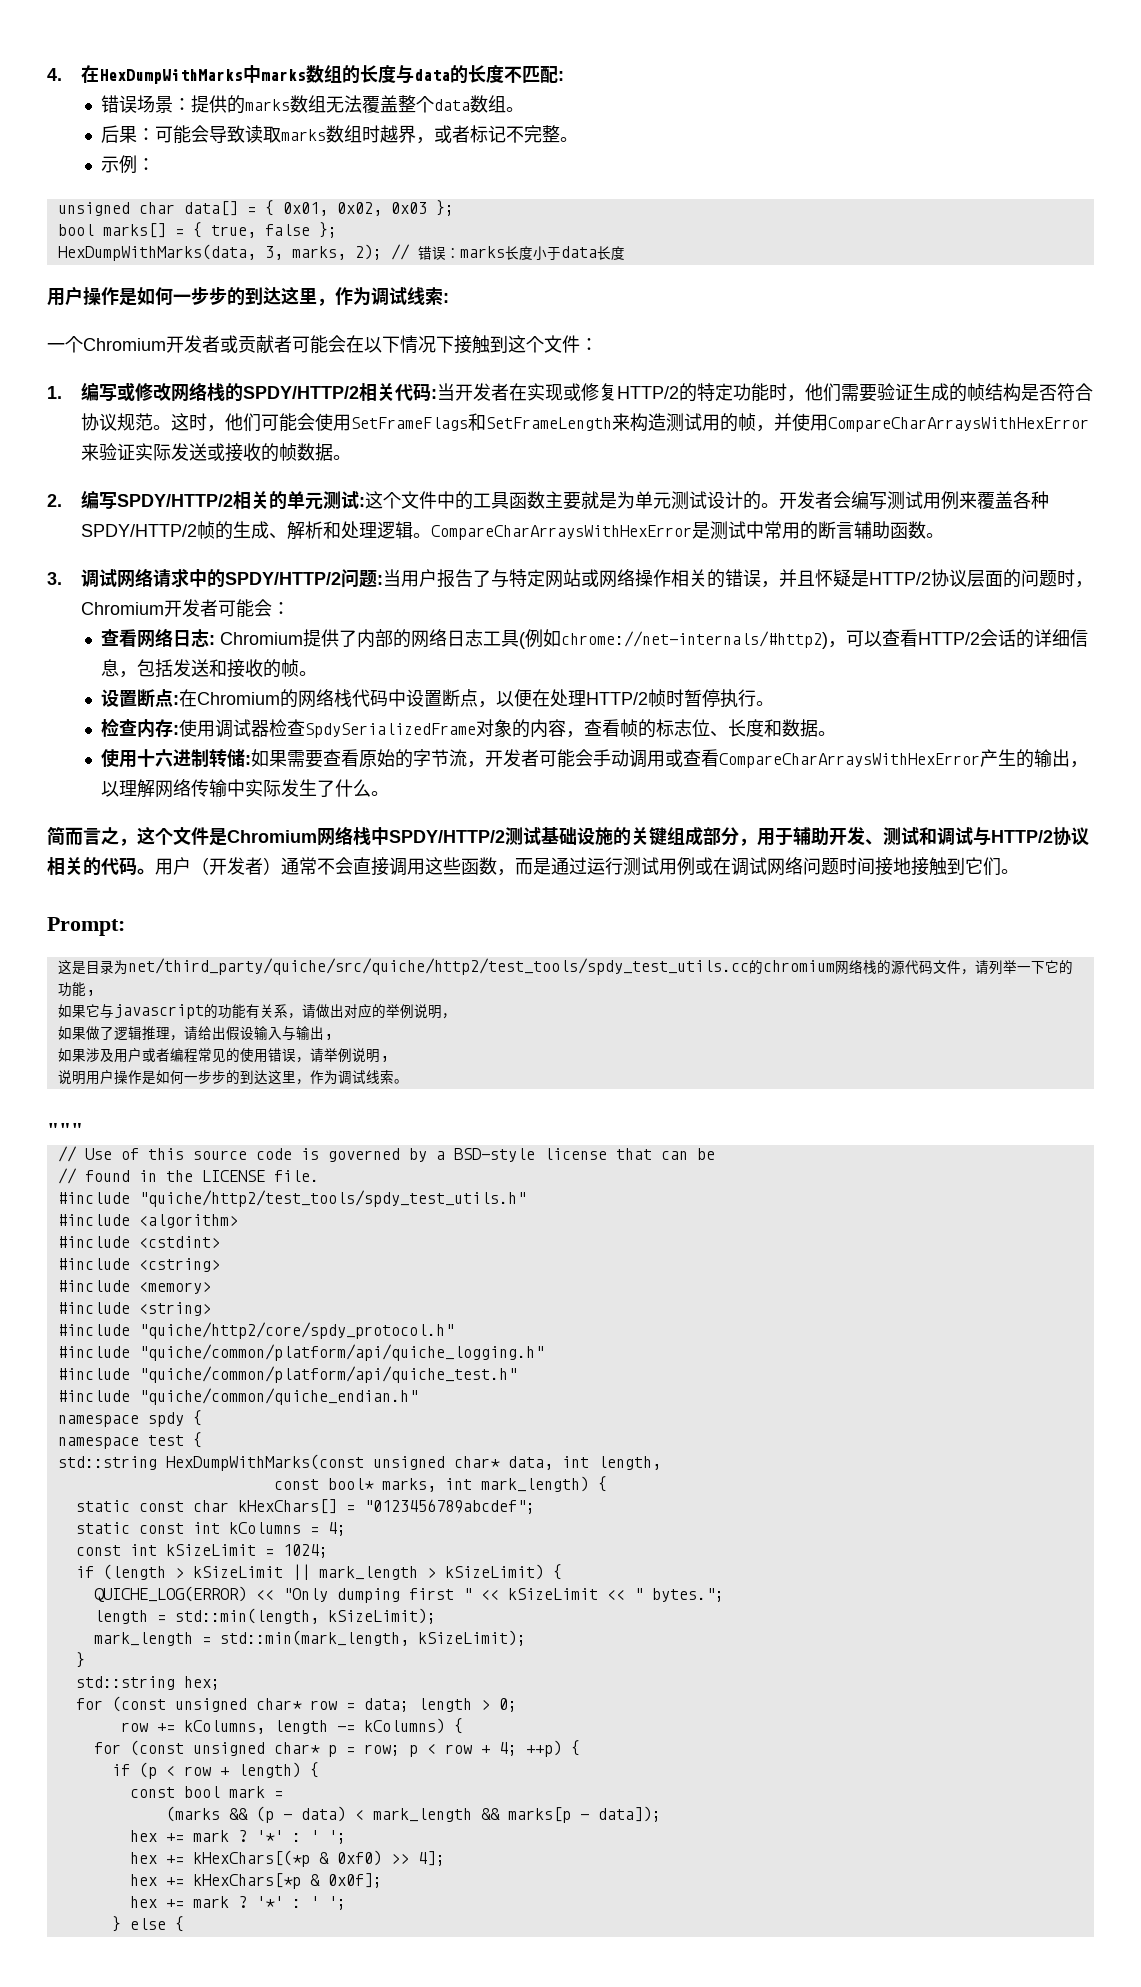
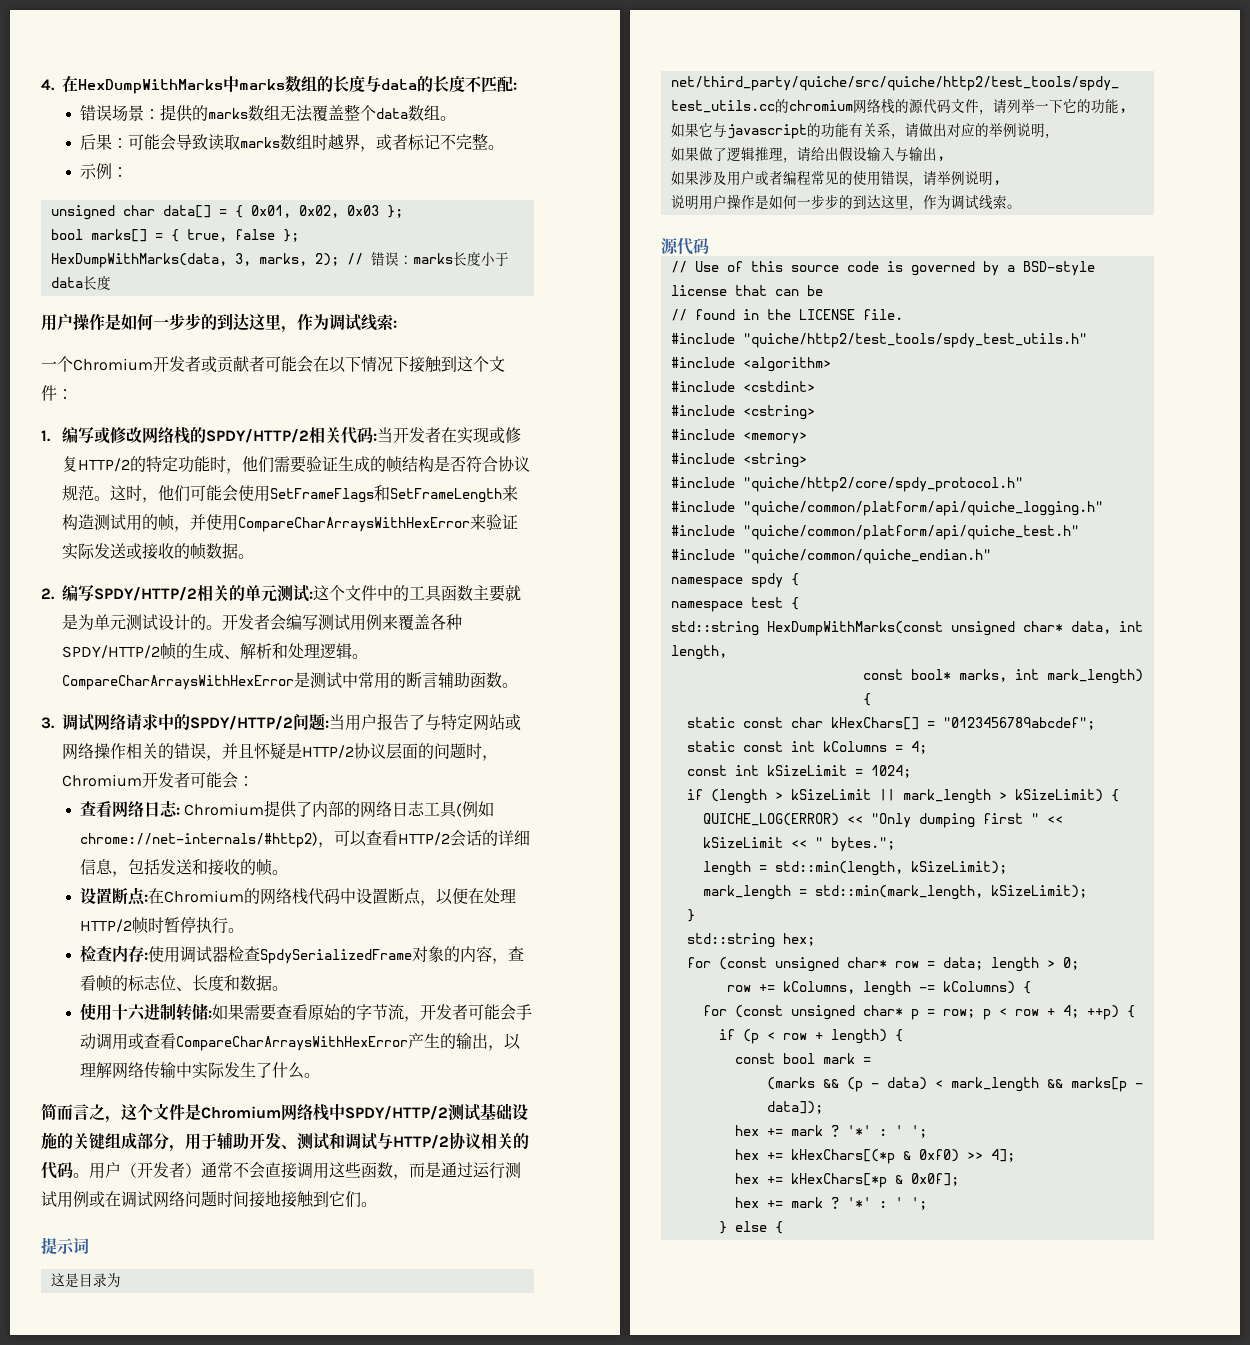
[47,917,125,936] Prompt: -> [41,1237,89,1255] 提示词
[47,1123,83,1137] """ -> [661,237,709,255] 源代码

